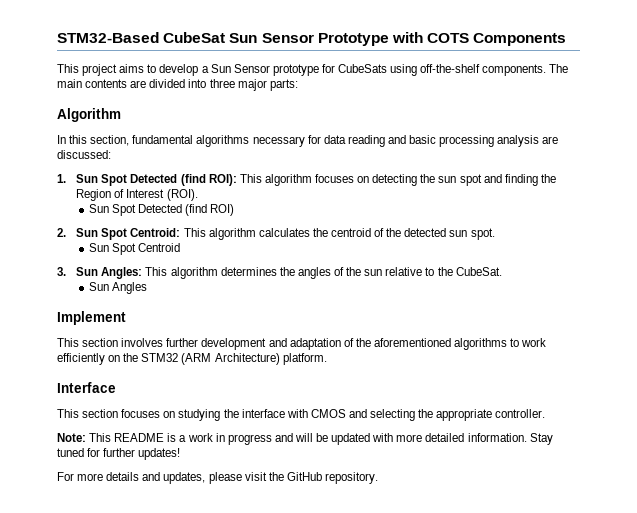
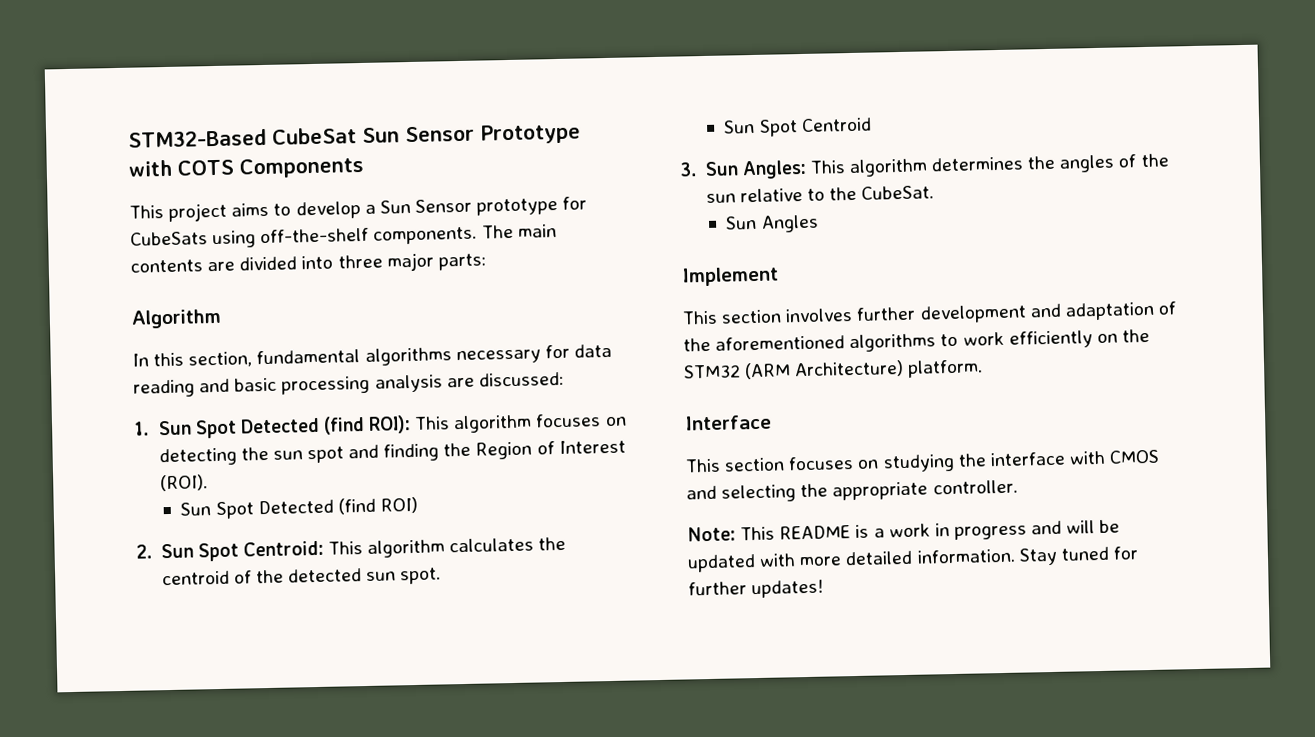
[57,472,378,484] // For more details and updates, please visit the GitHub repository. -> (825, 589) none

